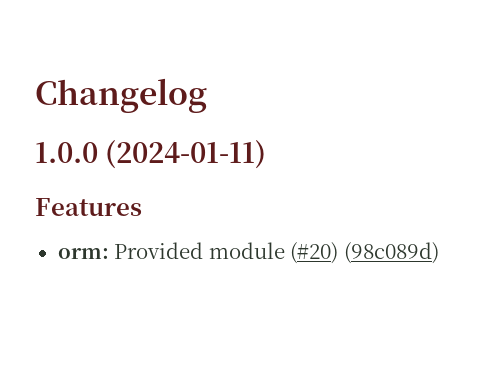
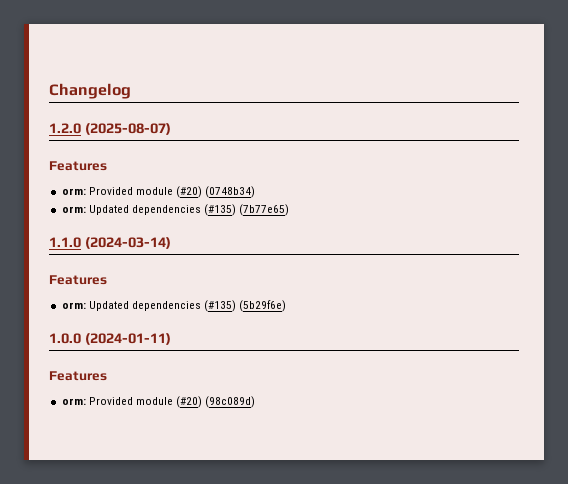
(207, 95) none -> [49,123,171,135] [49,161,107,171] [61,186,256,198] [61,204,290,216] [49,237,171,249] [49,275,107,285] [61,300,287,312] // 1.2.0 (2025-08-07) // Features // orm: Provided module (#20) (0748b34) // orm: Updated dependencies (#135) (7b77e65) // 1.1.0 (2024-03-14) // Features // orm: Updated dependencies (#135) (5b29f6e)

